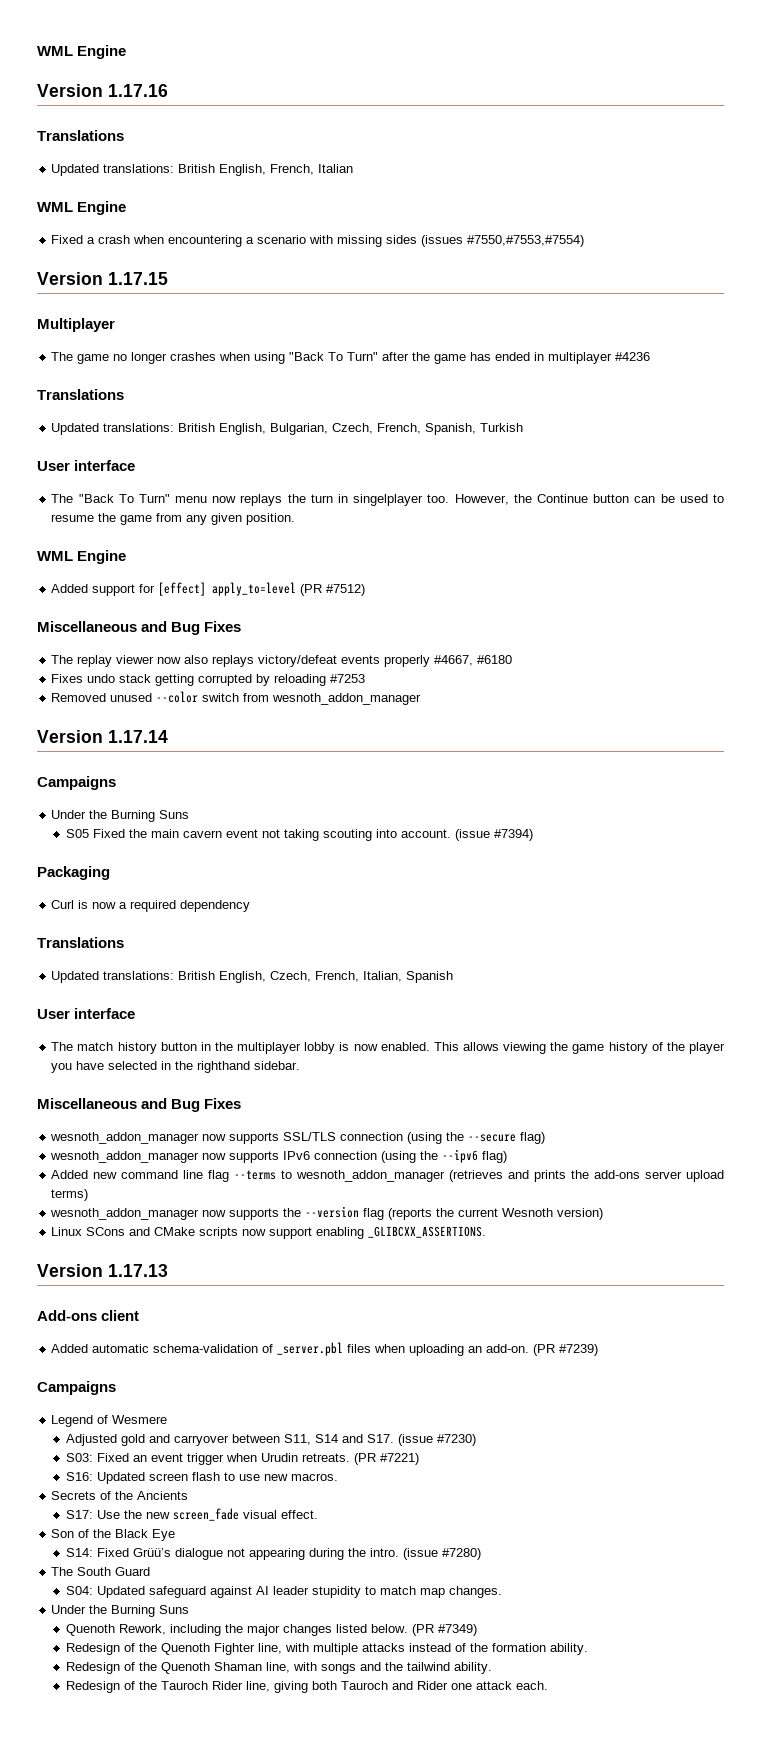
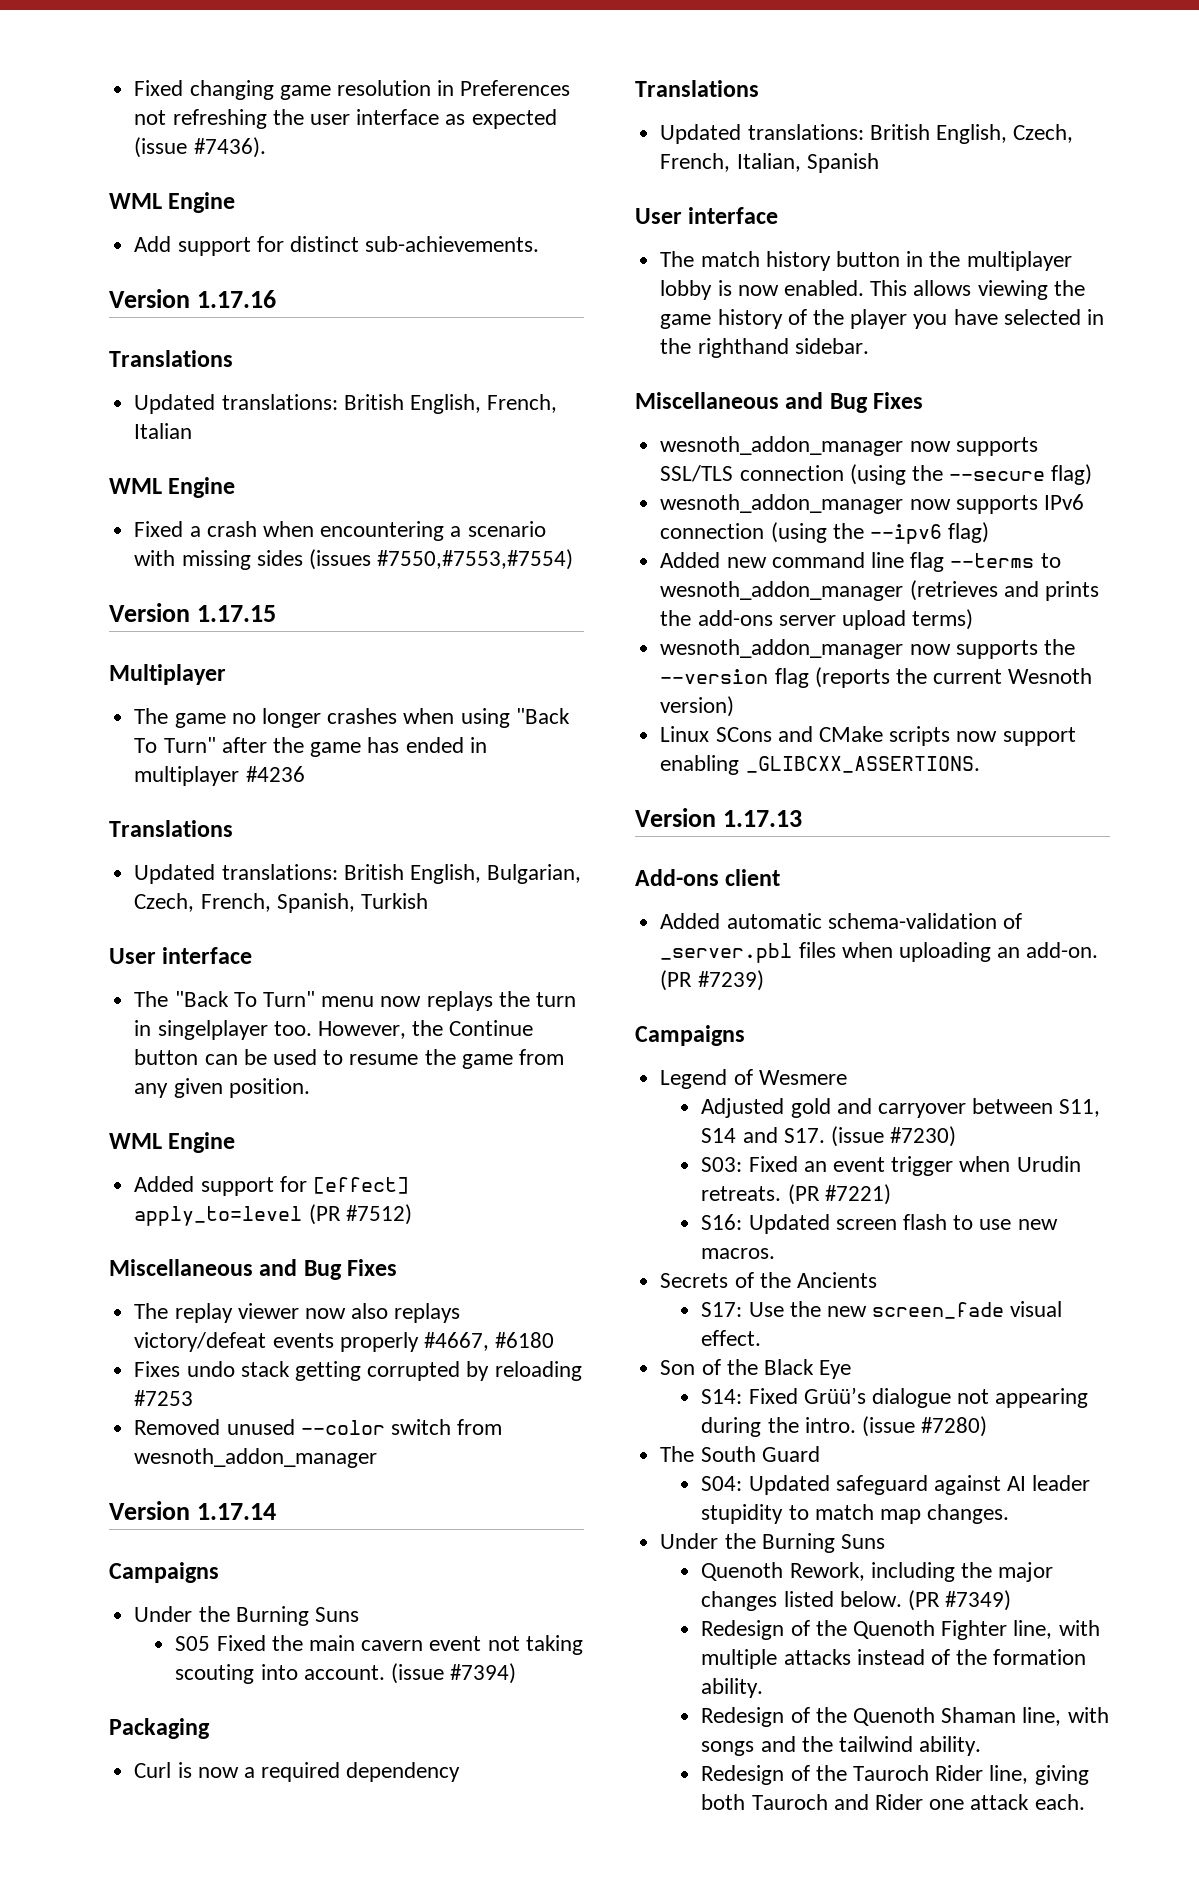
[37,45,127,59] WML Engine -> [134,80,571,100] [134,109,557,129] [134,137,266,158] [109,192,236,213] [134,236,540,256] Fixed changing game resolution in Preferences not refreshing the user interface as expected (issue #7436). // WML Engine // Add support for distinct sub-achievements.

